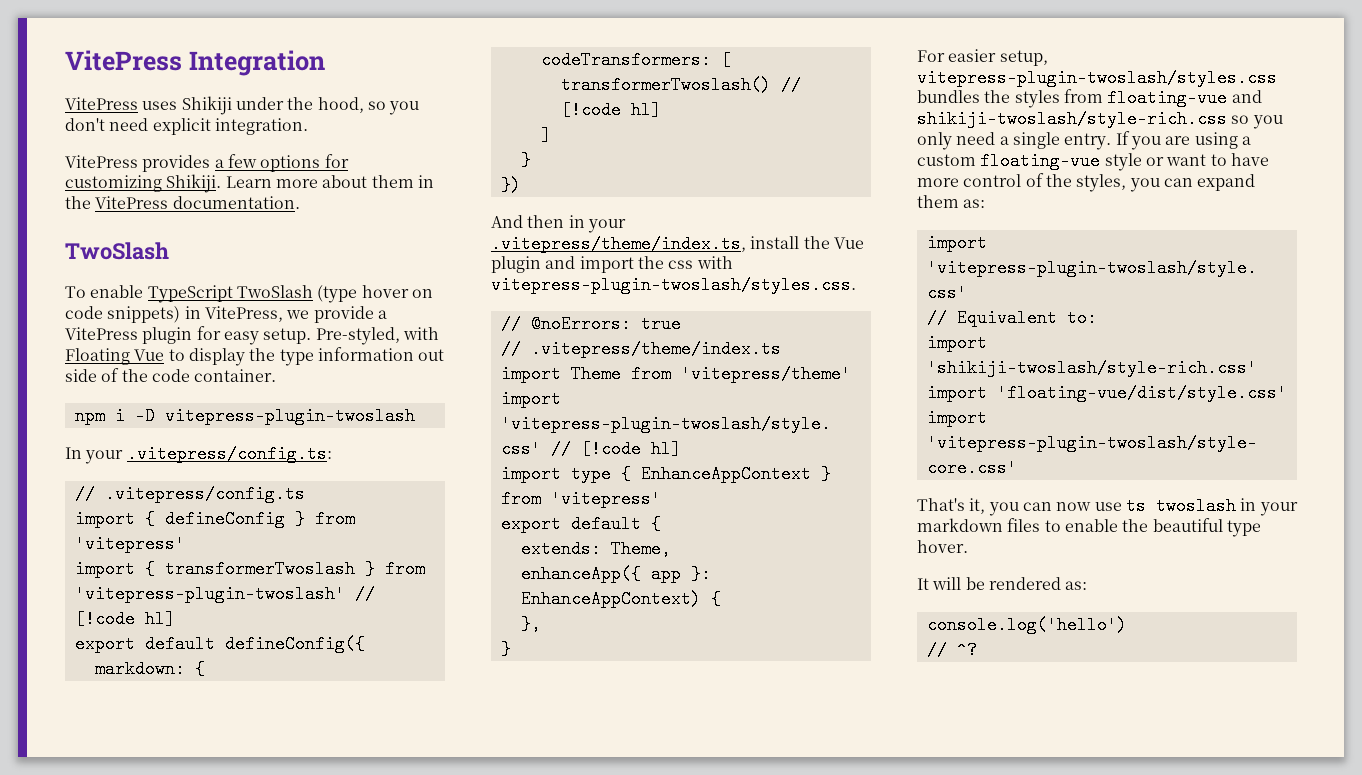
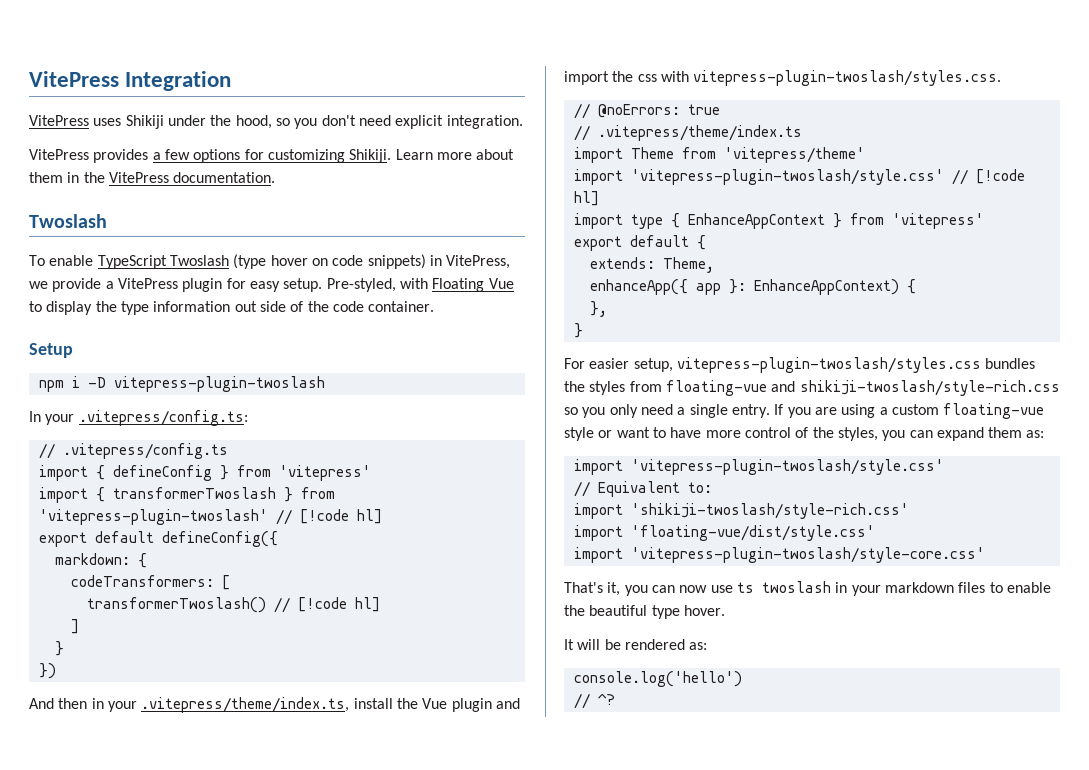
[65,242,169,260] TwoSlash -> [29,214,107,228] Twoslash
[236,285,313,298] TwoSlash -> [169,255,229,266] Twoslash
(277, 375) none -> [29,343,73,358] // Setup

